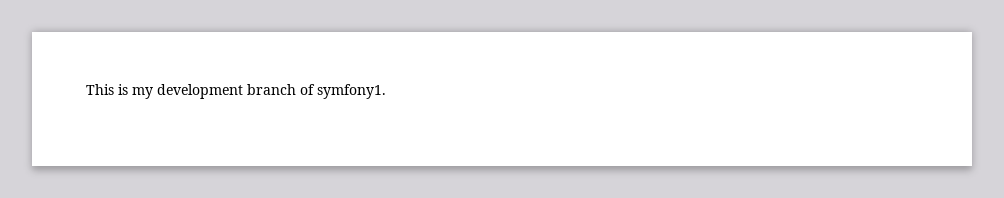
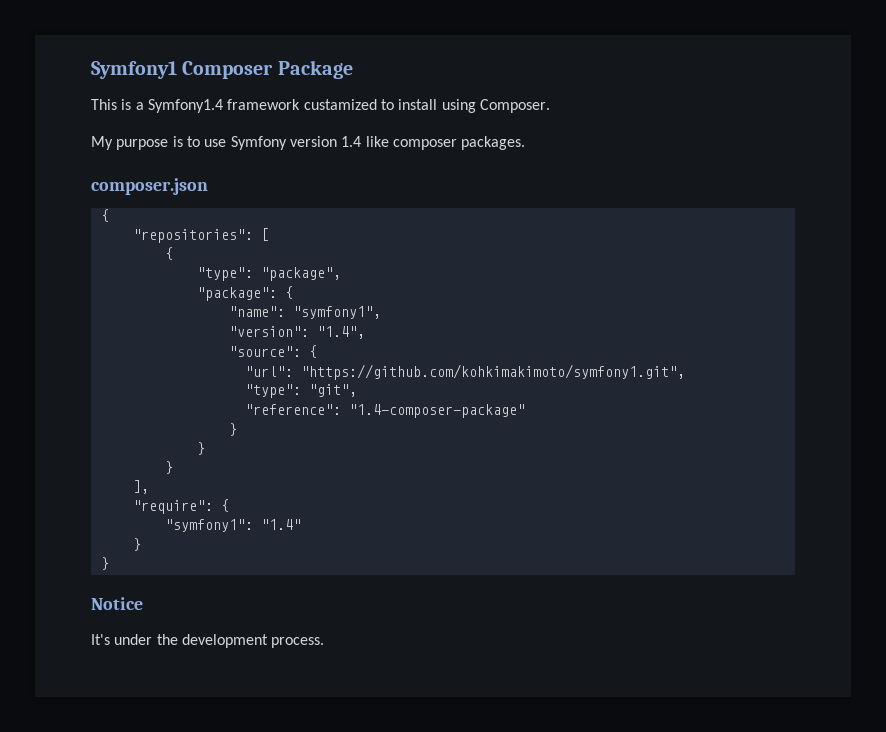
[86,84,386,99] This is my development branch of symfony1. -> [91,60,353,79] [91,99,550,113] [91,136,526,150] [91,178,208,195] [100,209,109,222] [132,228,269,243] [164,247,173,260] [196,267,341,281] [196,286,293,301] [228,306,381,319] [228,326,365,339] [228,345,317,358] [244,364,685,380] [244,384,357,398] [244,404,525,418] [228,423,237,436] [196,442,205,455] [164,461,173,474] [132,480,149,494] [132,499,229,514] [164,519,301,532] [132,538,141,551] [100,557,109,570] [91,597,143,610] [91,634,325,648] Symfony1 Composer Package // This is a Symfony1.4 framework custamized to install using Composer. // My purpose is to use Symfony version 1.4 like composer packages. // composer.json // { // "repositories": [ // { // "type": "package", // "package": { // "name": "symfony1", // "version": "1.4", // "source": { // "url": "https://github.com/kohkimakimoto/symfony1.git", // "type": "git", // "reference": "1.4-composer-package" // } // } // } // ], // "require": { // "symfony1": "1.4" // } // } // Notice // It's under the development process.

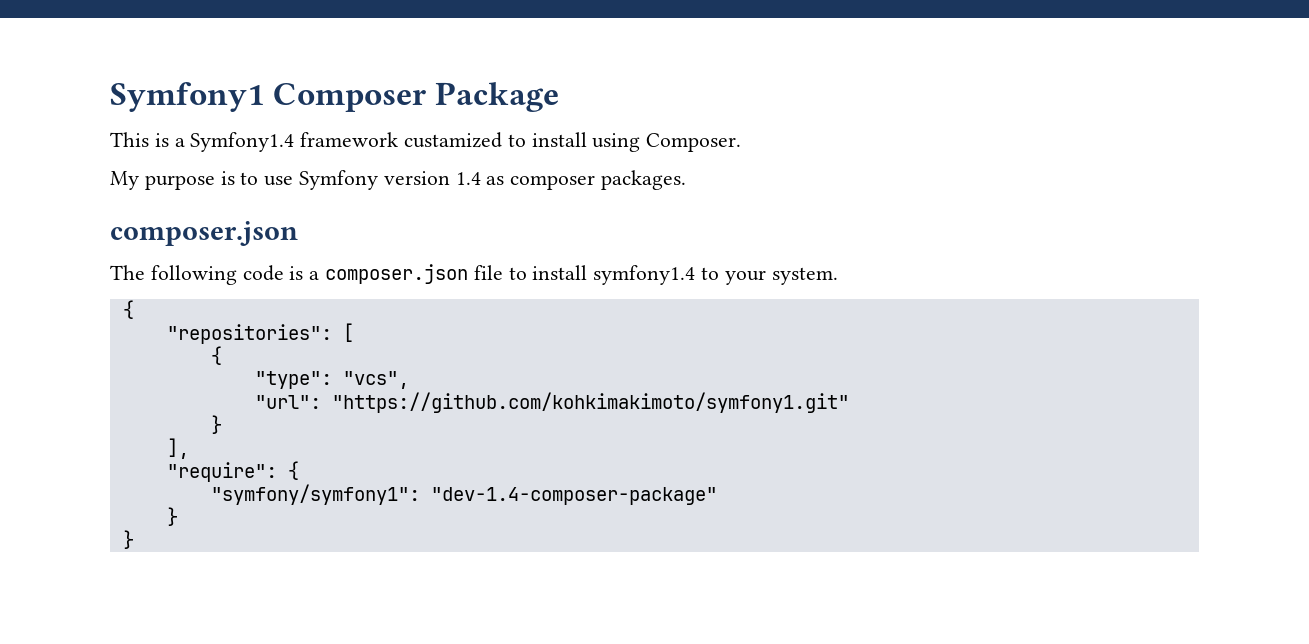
[365,136,389,147] like -> [486,176,505,185] as
(208, 186) none -> [110,264,838,285] // The following code is a composer.json file to install symfony1.4 to your system.
[260,267,341,281] [196,286,293,301] [228,306,381,319] [228,326,365,339] [228,345,317,358] [244,364,685,380] [244,384,357,398] [244,404,525,418] [228,423,237,436] [196,442,205,455] "package", // "package": { // "name": "symfony1", // "version": "1.4", // "source": { // "url": "https://github.com/kohkimakimoto/symfony1.git", // "type": "git", // "reference": "1.4-composer-package" // } // } -> [342,371,409,389] [254,392,849,413] "vcs", // "url": "https://github.com/kohkimakimoto/symfony1.git"
[164,519,301,532] [132,538,141,551] [100,557,109,570] [91,597,143,610] [91,634,325,648] "symfony1": "1.4" // } // } // Notice // It's under the development process. -> [210,484,717,505] [166,507,178,526] [122,530,134,549] "symfony/symfony1": "dev-1.4-composer-package" // } // }

